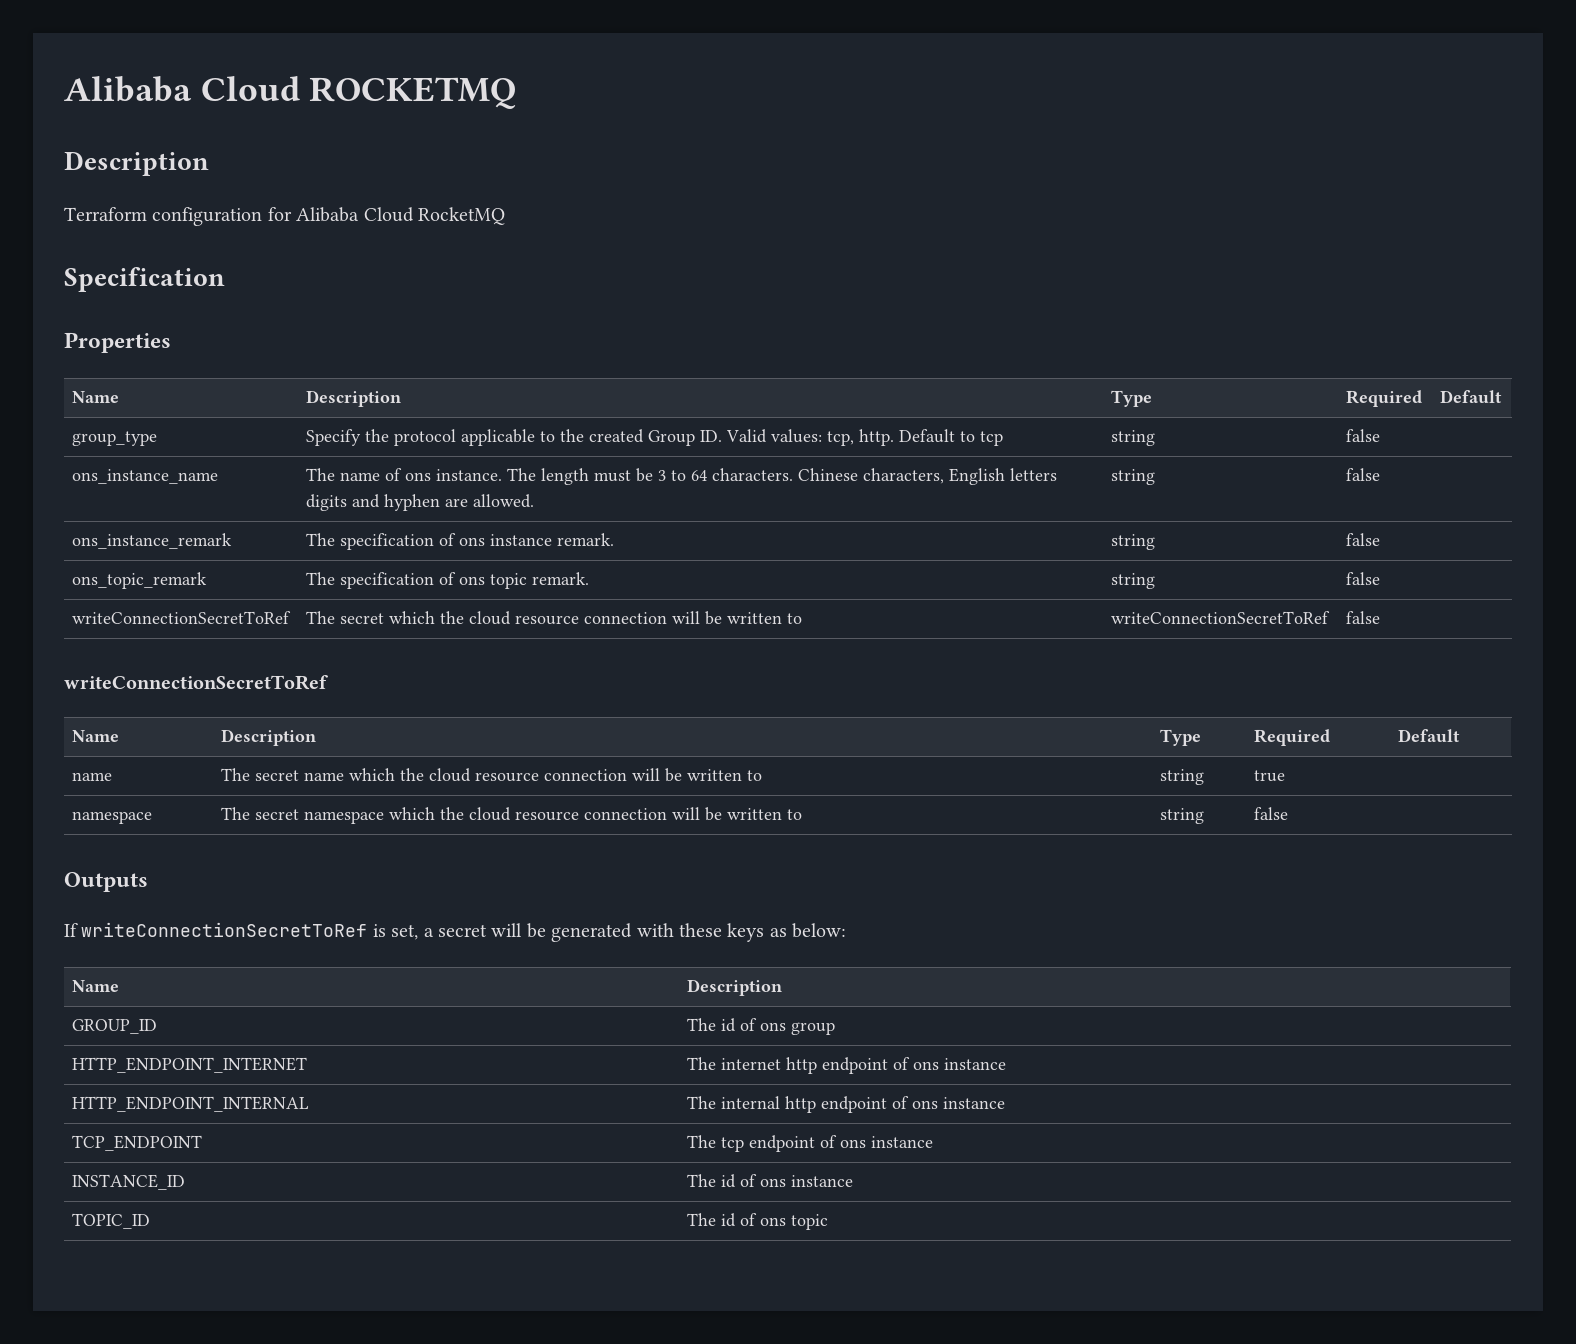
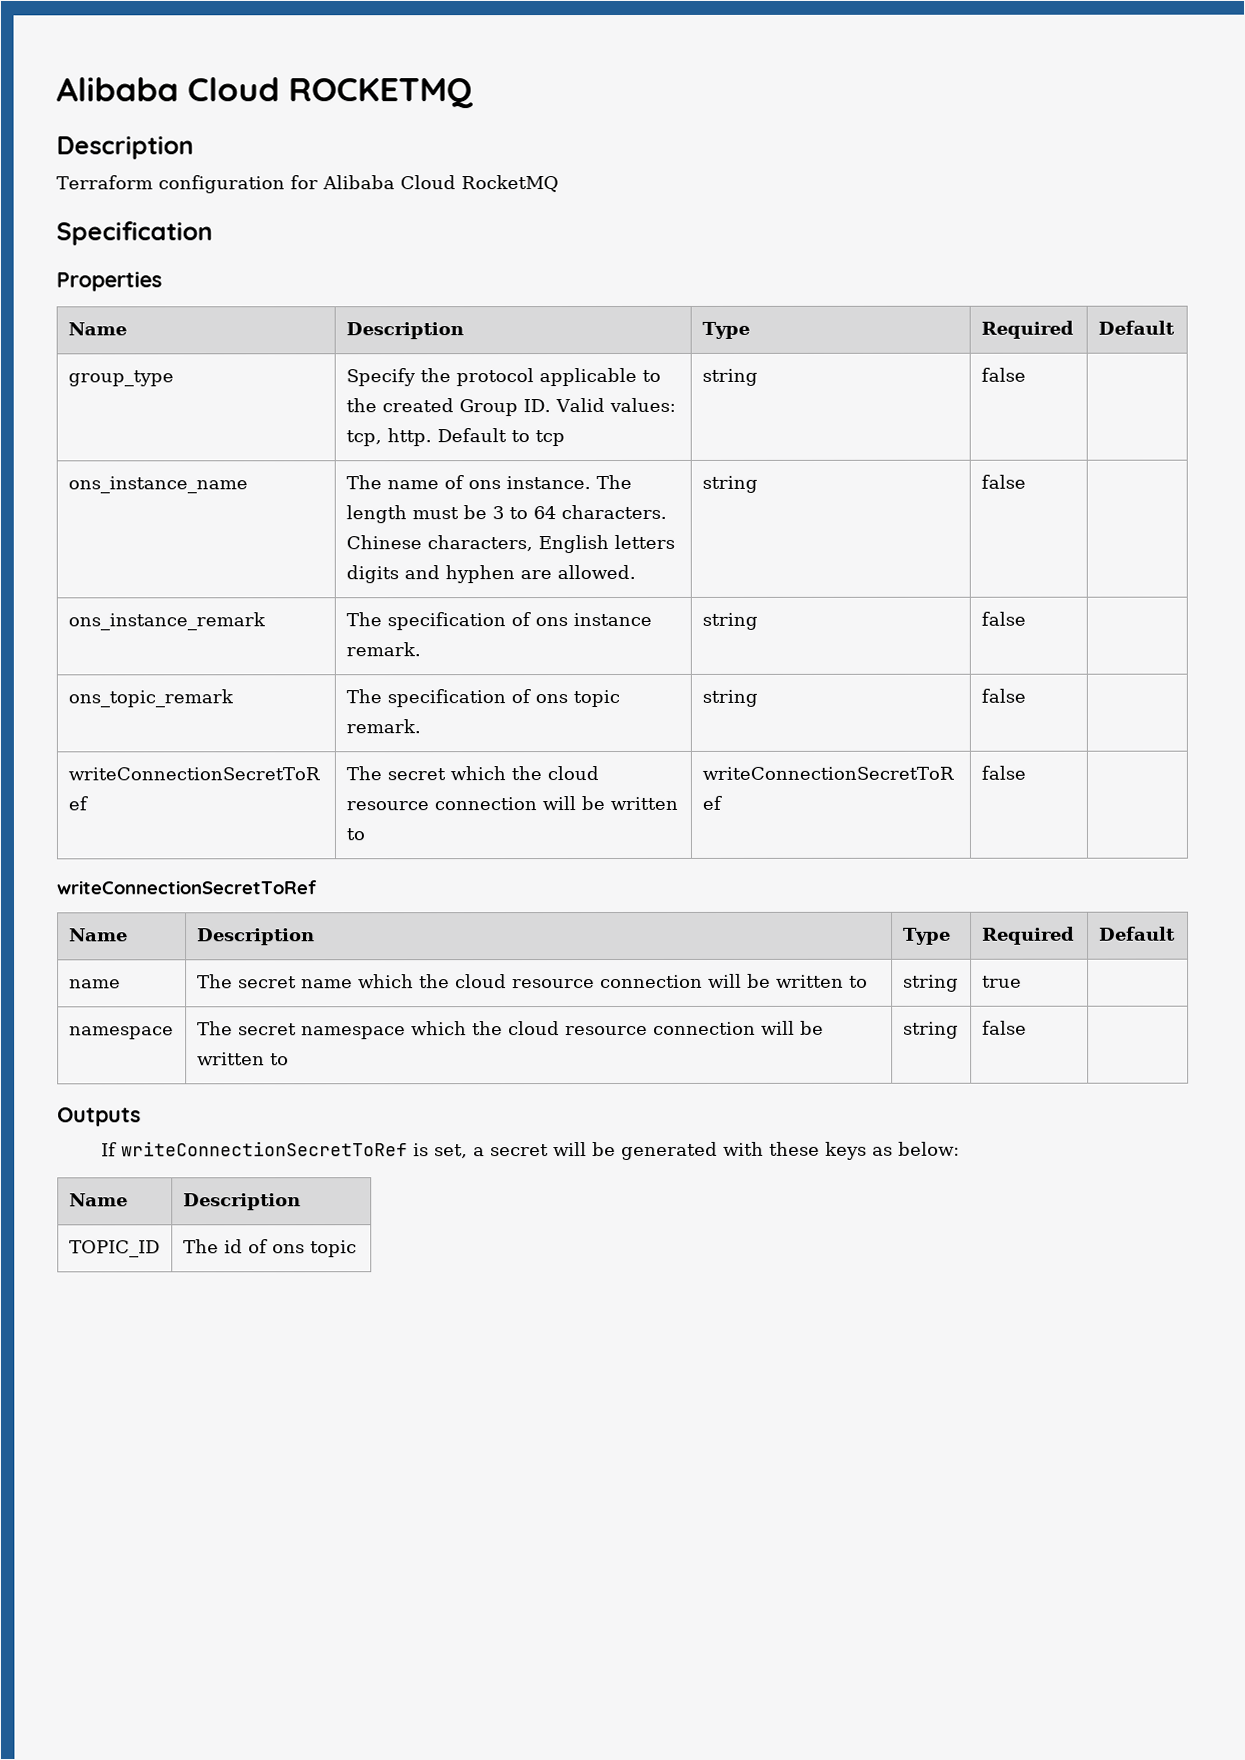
[72,1019,158,1034] [687,1018,836,1035] [72,1057,308,1073] [687,1057,1007,1074] [72,1096,310,1112] [687,1096,1006,1113] [72,1135,203,1151] [687,1135,934,1152] [72,1174,186,1190] [687,1174,854,1188] // GROUP_ID | The id of ons group // HTTP_ENDPOINT_INTERNET | The internet http endpoint of ons instance // HTTP_ENDPOINT_INTERNAL | The internal http endpoint of ons instance // TCP_ENDPOINT | The tcp endpoint of ons instance // INSTANCE_ID | The id of ons instance -> (301, 1202) none

